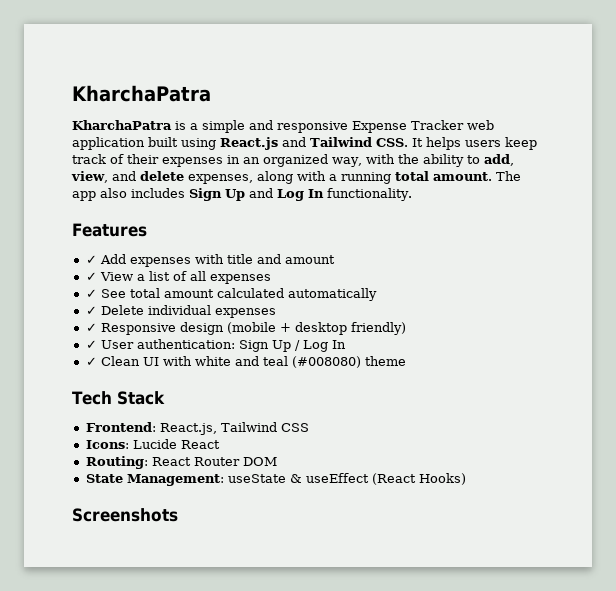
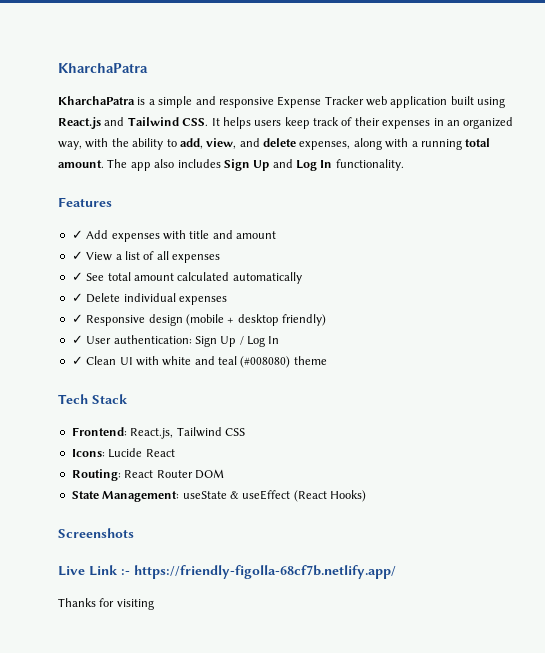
(178, 515) none -> [58,565,396,579] [58,598,154,610] // Live Link :- https://friendly-figolla-68cf7b.netlify.app/ // Thanks for visiting

